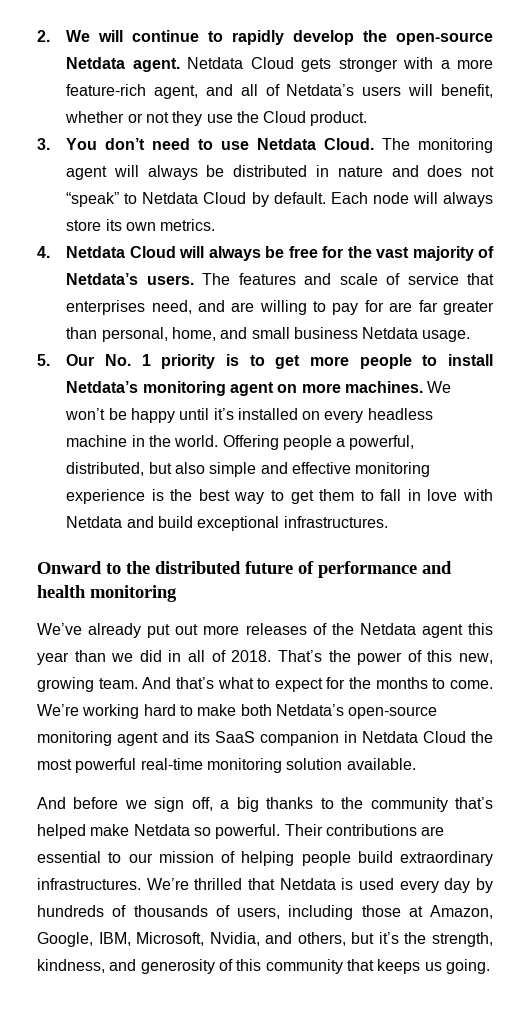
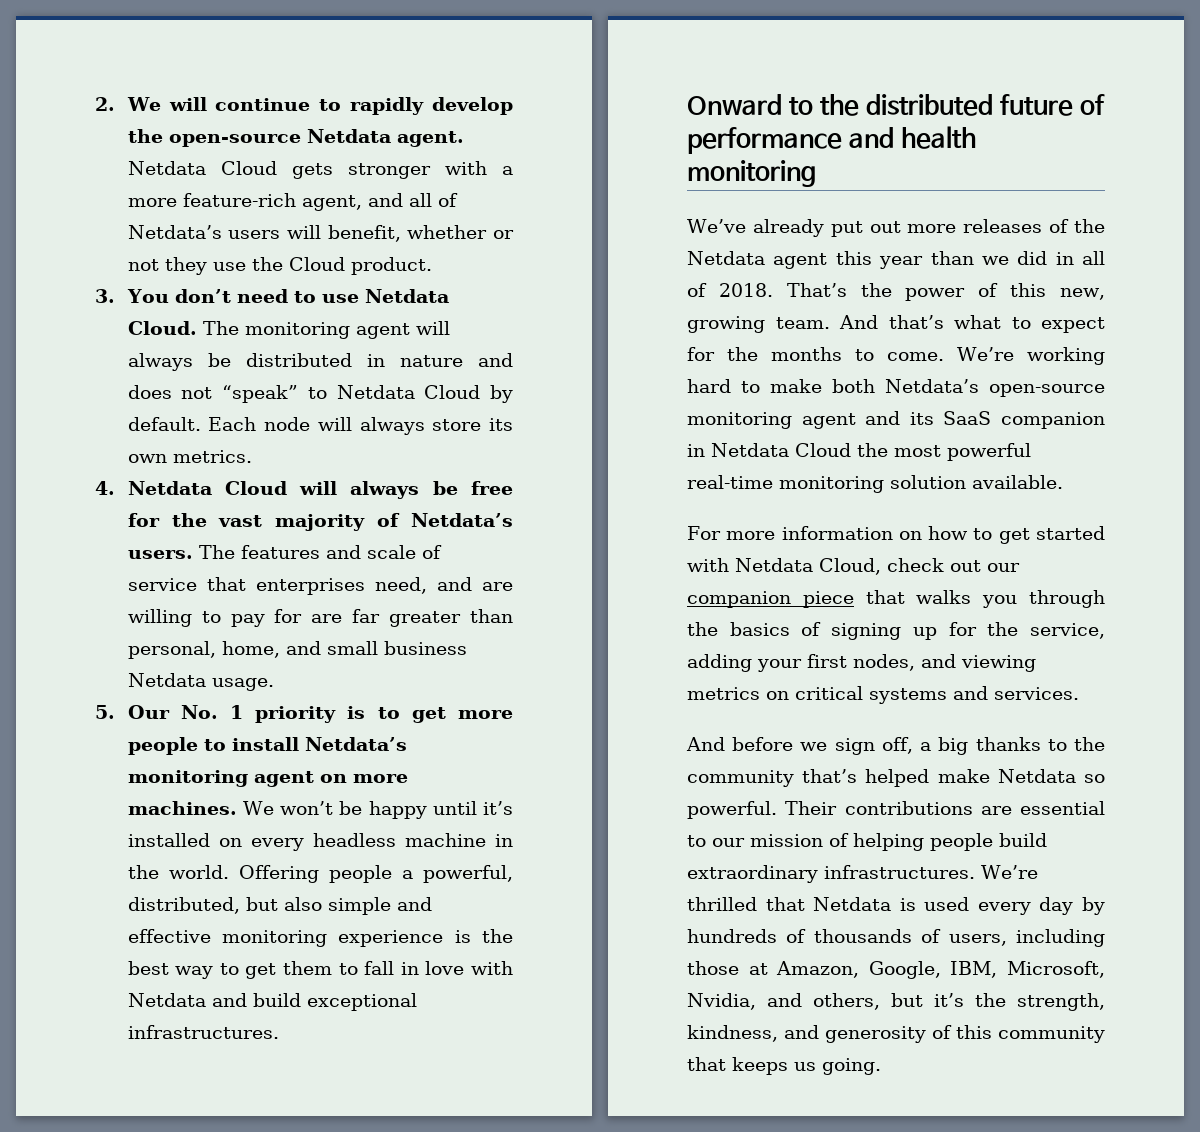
(416, 764) none -> [687,526,1105,544] [687,558,1020,575] [687,590,1105,608] [687,622,1105,640] [687,654,1036,672] [687,686,1079,704] // For more information on how to get started with Netdata Cloud, check out our companion piece that walks you through the basics of signing up for the service, adding your first nodes, and viewing metrics on critical systems and services.

